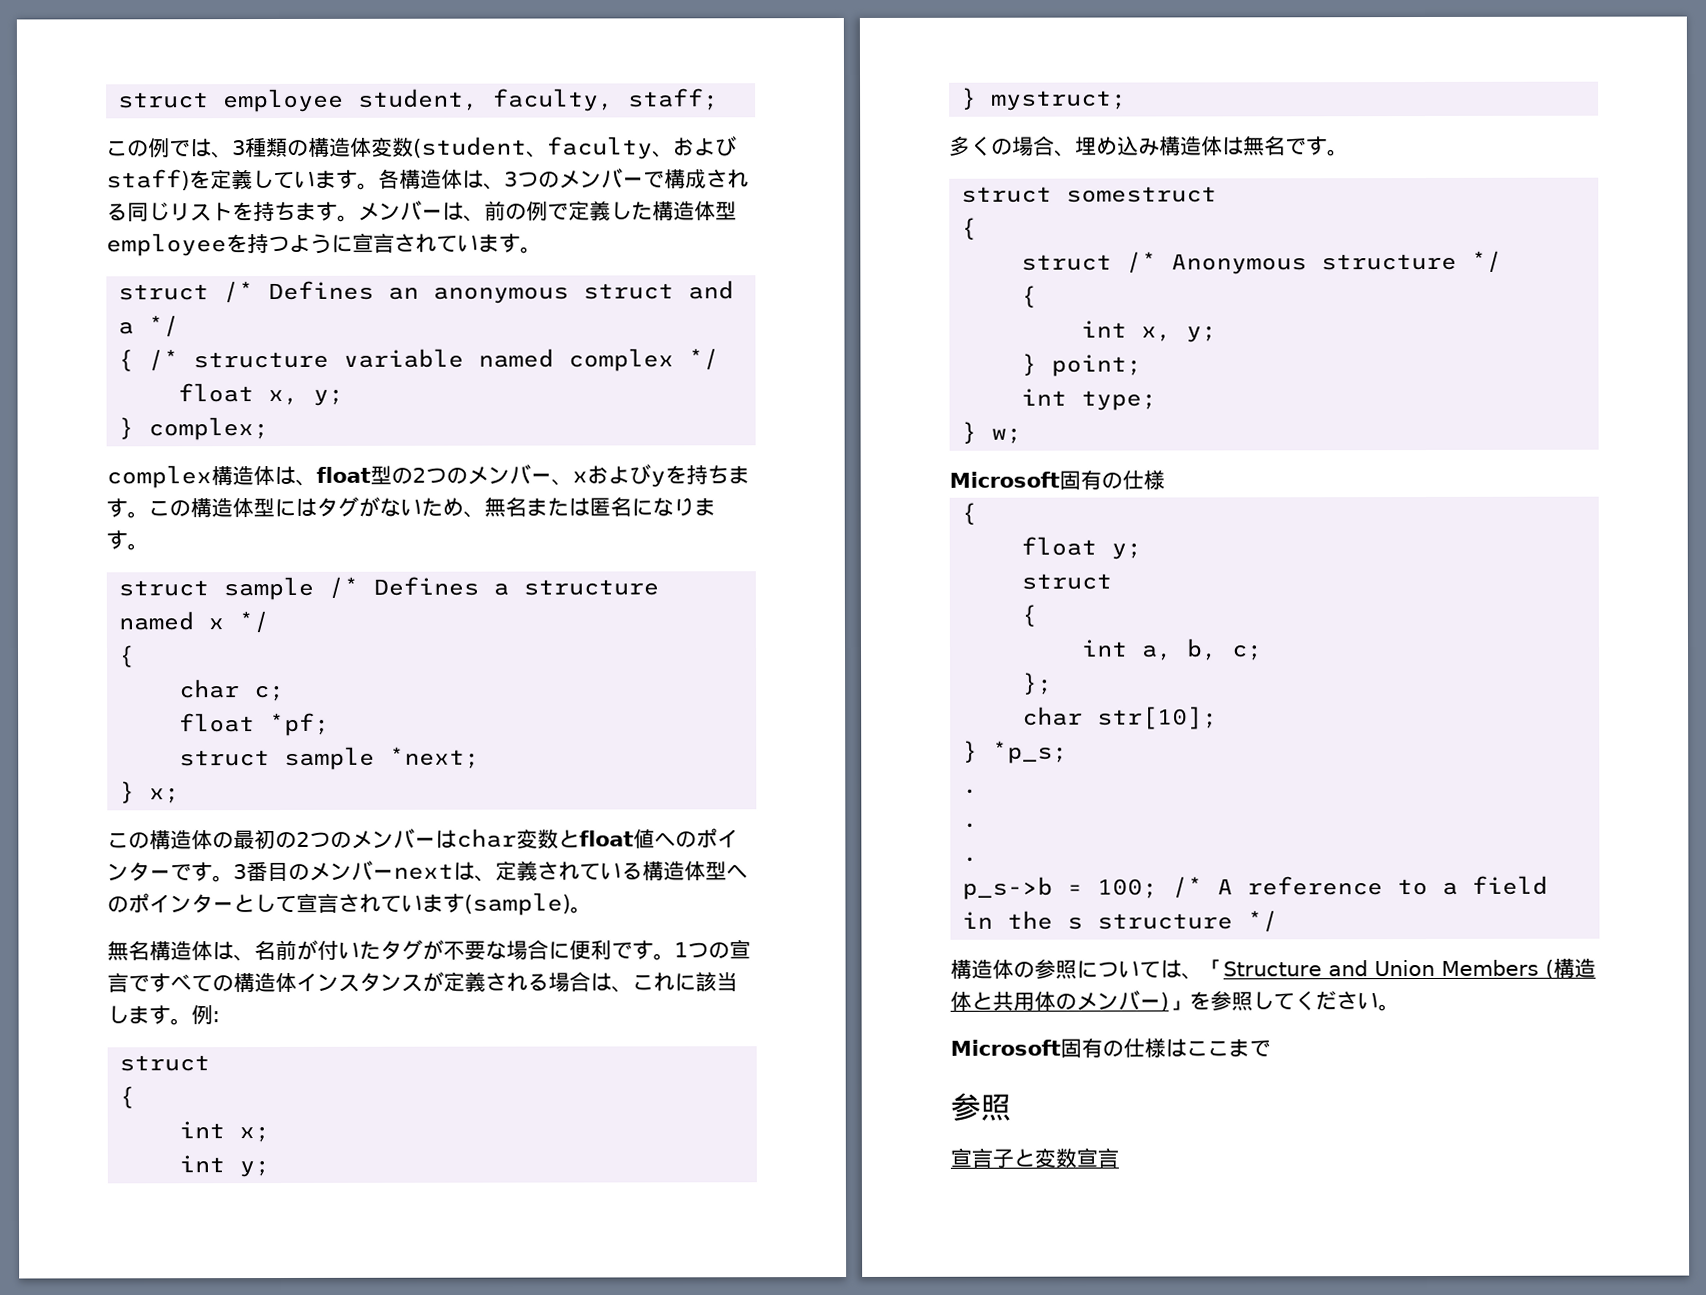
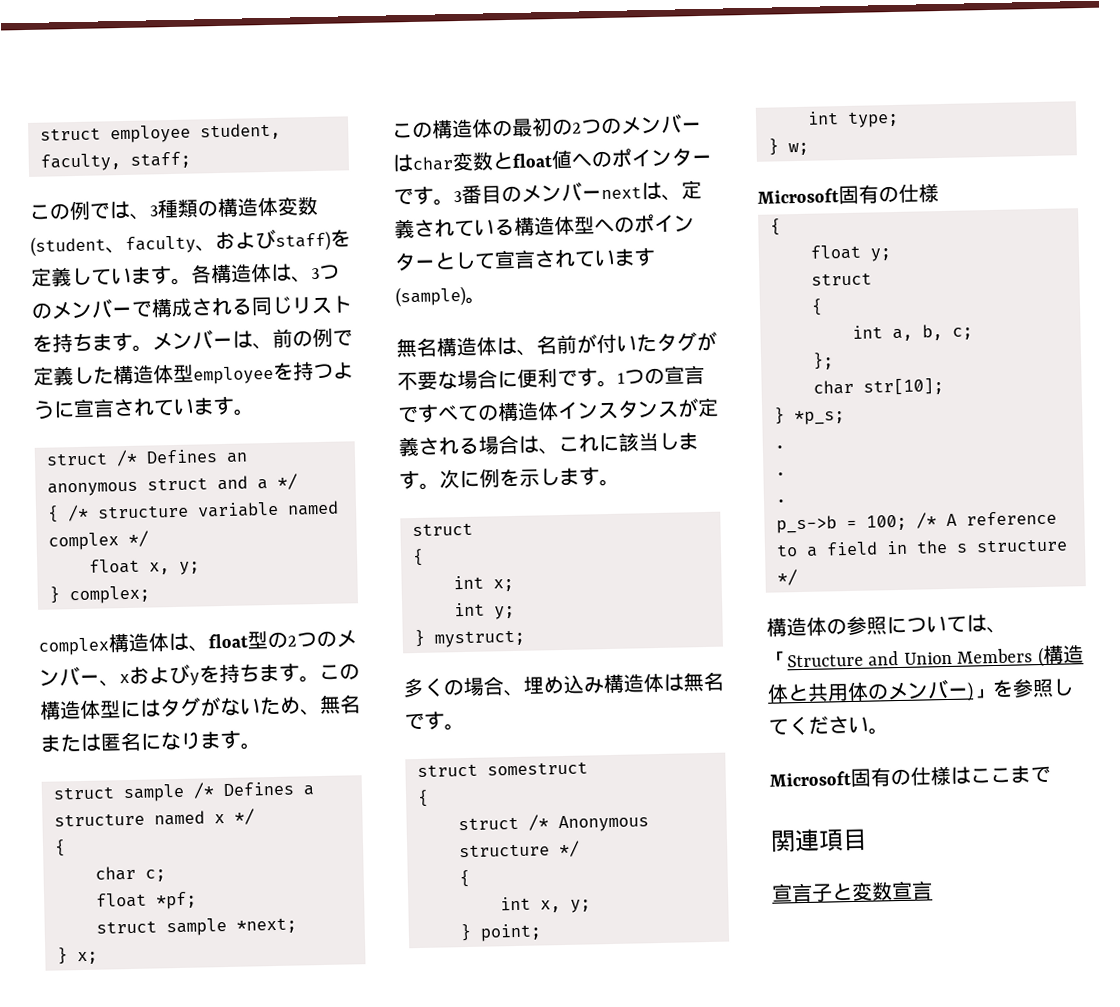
[191,1005,220,1026] 例: -> [439,467,620,489] 次に例を示します。
[950,1092,1011,1121] 参照 -> [770,828,868,853] 関連項目

